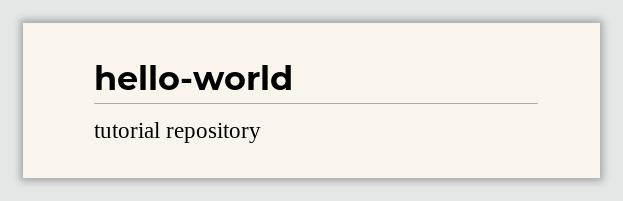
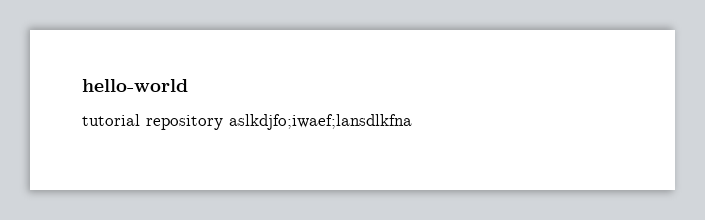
(262, 133) none -> [229,114,412,130] aslkdjfo;iwaef;lansdlkfna

